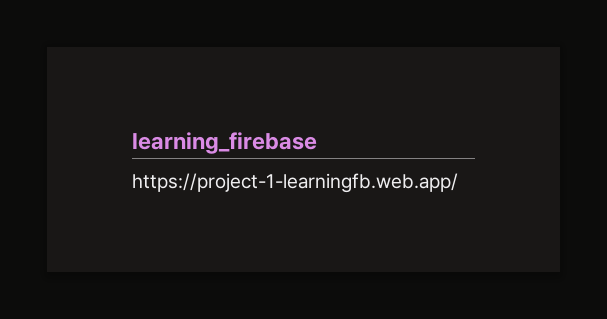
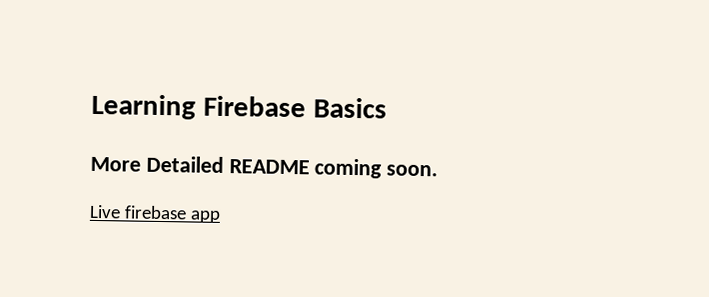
[132,132,317,154] [132,173,458,193] learning_firebase // https://project-1-learningfb.web.app/ -> [91,93,387,120] [90,155,439,179] [89,204,221,223] Learning Firebase Basics // More Detailed README coming soon. // Live firebase app

